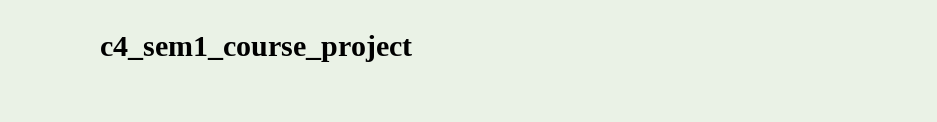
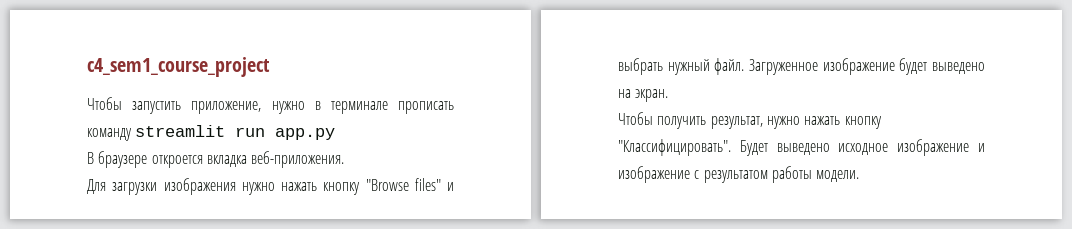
(412, 48) none -> [87,97,454,114] [87,125,336,141] [87,151,345,168] [87,178,454,195] [618,58,986,75] [618,89,669,102] [618,112,882,129] [618,139,985,156] [618,166,860,183] // Чтобы запустить приложение, нужно в терминале прописать команду streamlit run app.py // В браузере откроется вкладка веб-приложения. // Для загрузки изображения нужно нажать кнопку "Browse files" и выбрать нужный файл. Загруженное изображение будет выведено на экран. // Чтобы получить результат, нужно нажать кнопку "Классифицировать". Будет выведено исходное изображение и изображение с результатом работы модели.

